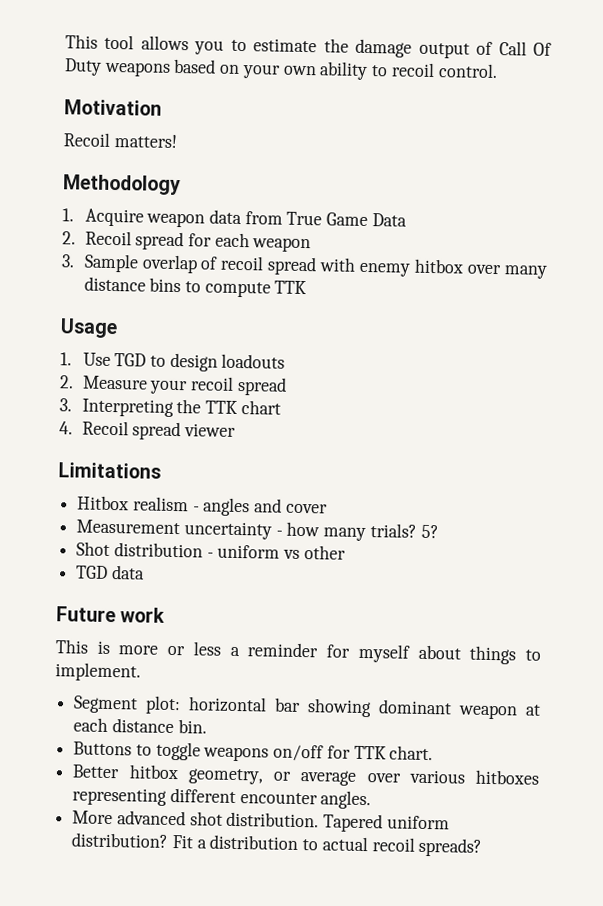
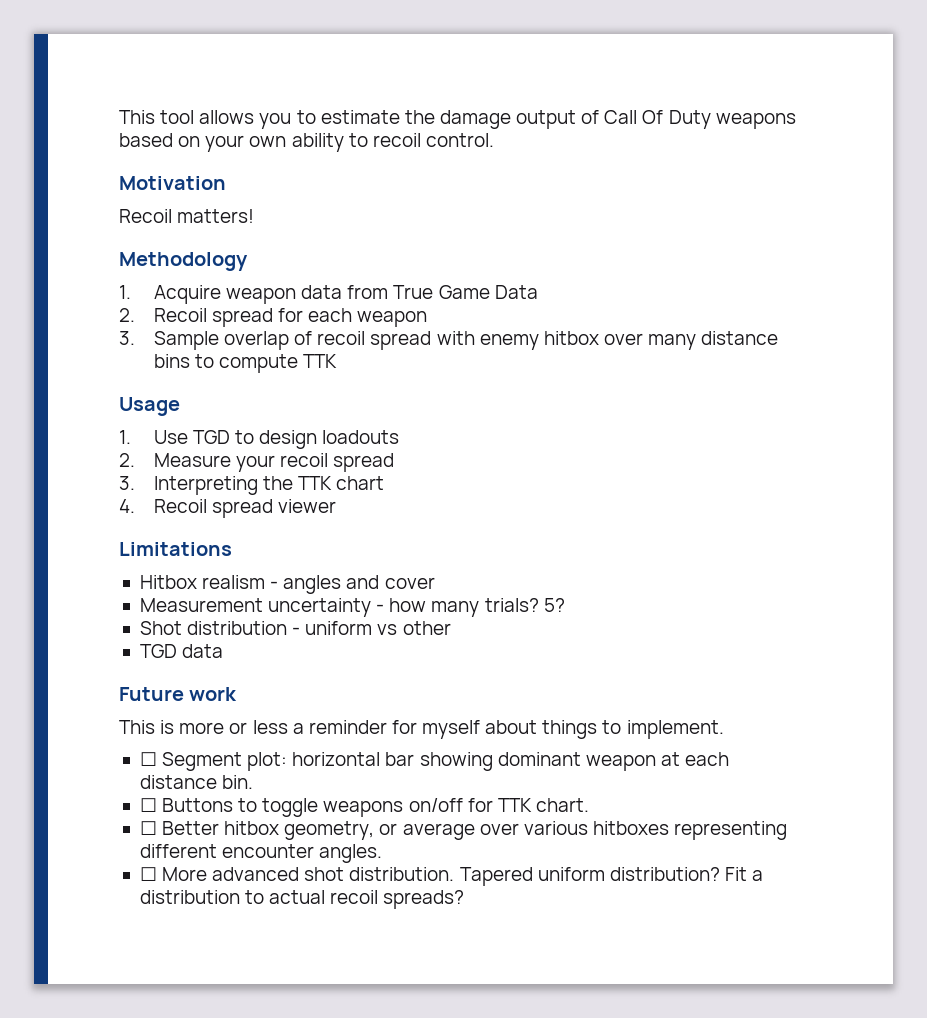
(141, 672) none -> [139,752,157,766] ☐
(207, 726) none -> [139,798,157,812] ☐
(434, 753) none -> [139,821,157,835] ☐
(372, 800) none -> [139,867,157,881] ☐

